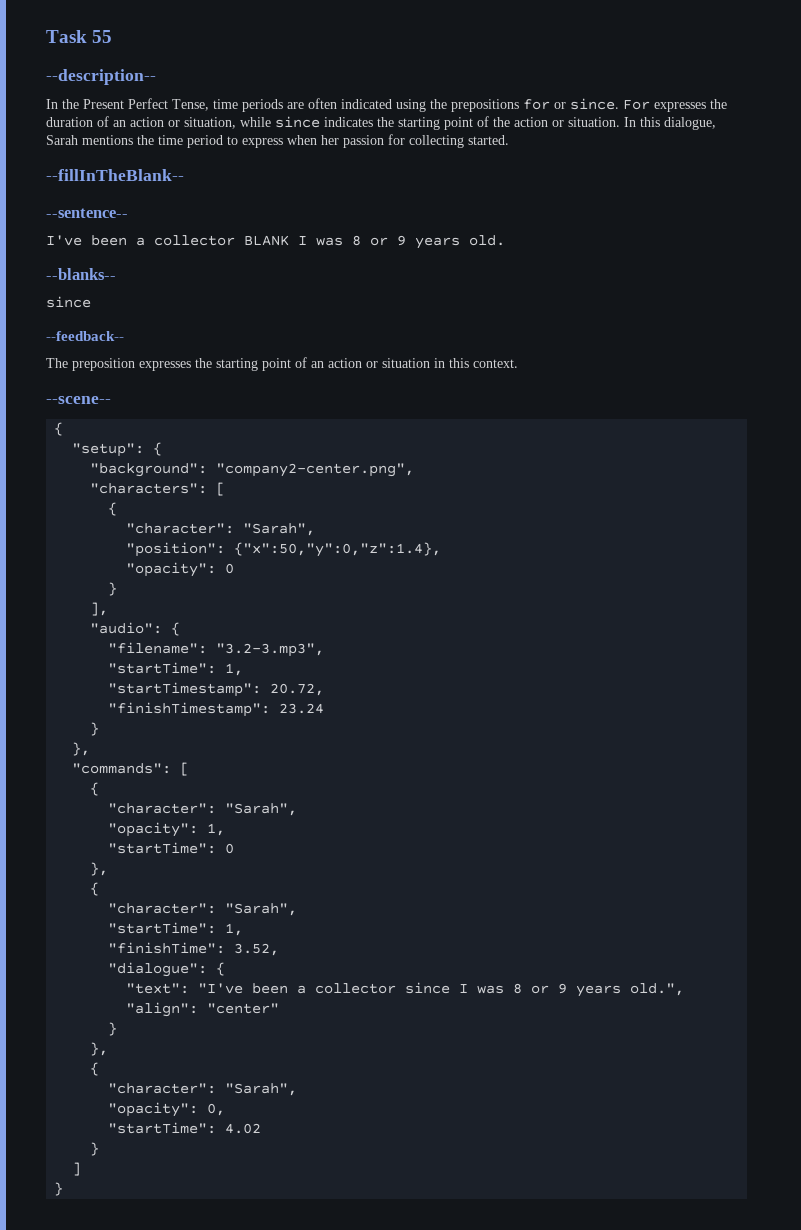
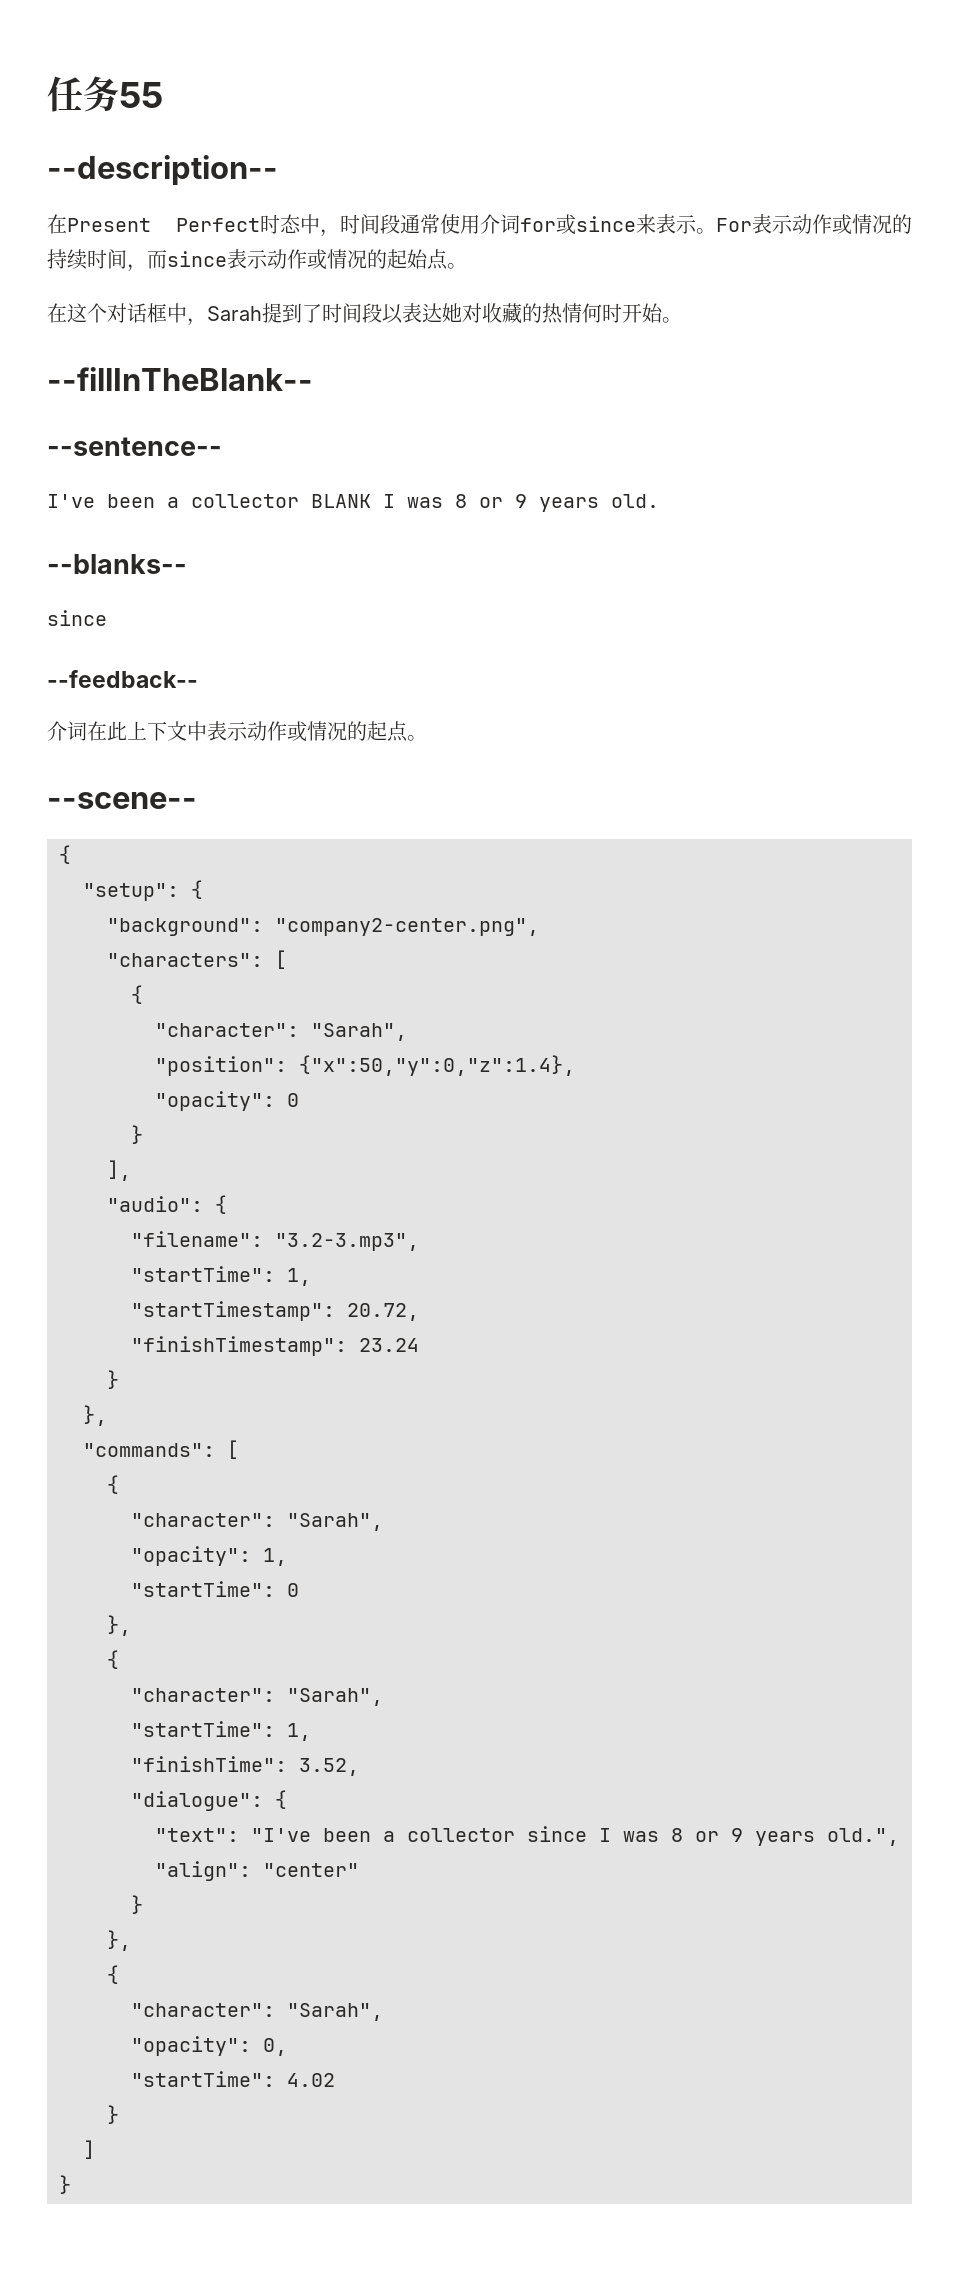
[46,30,87,43] Task -> [47,76,119,112] 任务
[46,98,727,112] [46,116,716,130] [46,134,509,148] In the Present Perfect Tense, time periods are often indicated using the prepositions for or since. For expresses the duration of an action or situation, while since indicates the starting point of the action or situation. In this dialogue, Sarah mentions the time period to express when her passion for collecting started. -> [47,214,912,237] [47,249,467,272] [47,303,682,326] 在Present Perfect时态中，时间段通常使用介词for或since来表示。For表示动作或情况的持续时间，而since表示动作或情况的起始点。 // 在这个对话框中，Sarah提到了时间段以表达她对收藏的热情何时开始。
[46,357,518,371] The preposition expresses the starting point of an action or situation in this context. -> [47,721,427,742] 介词在此上下文中表示动作或情况的起点。

